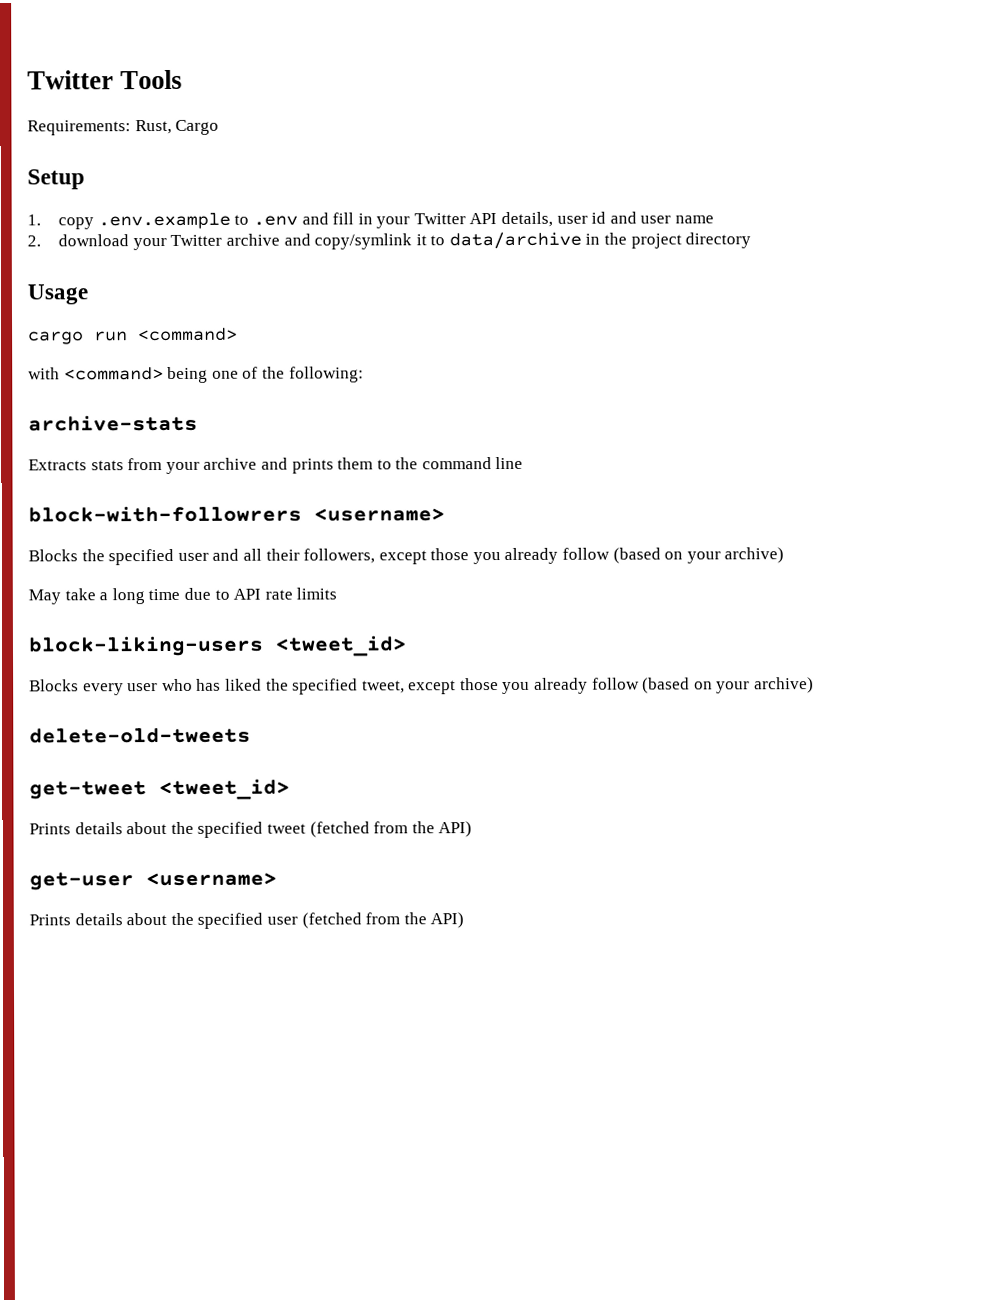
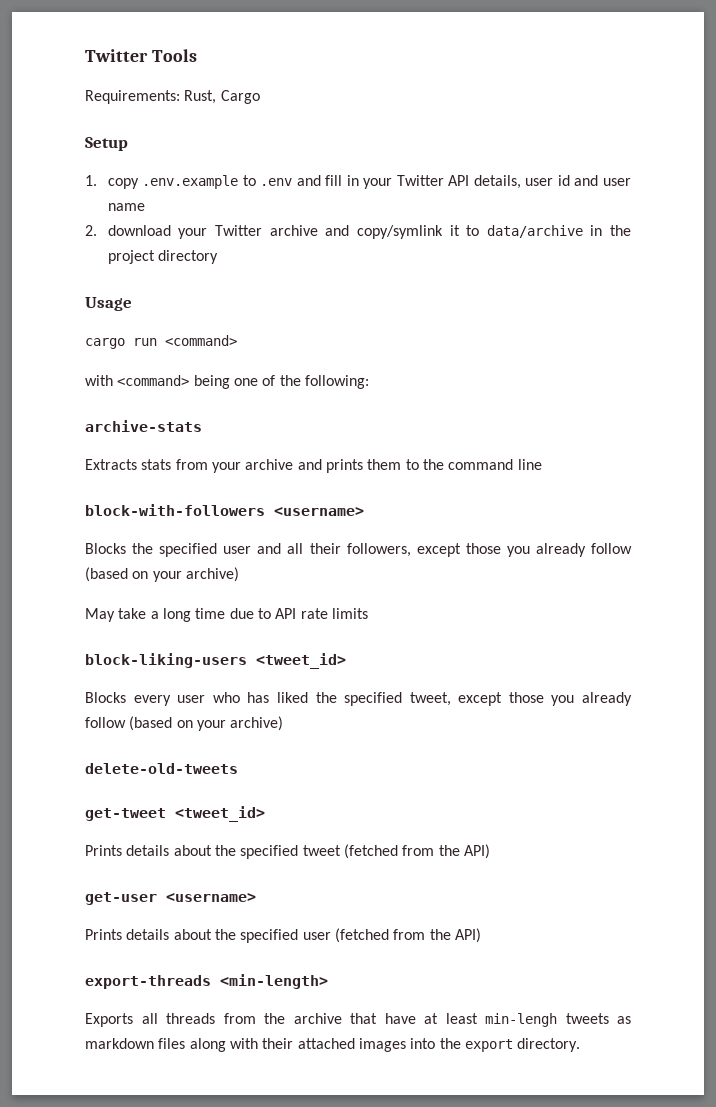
[28,505,302,523] block-with-followrers -> [85,504,265,516] block-with-followers
(465, 920) none -> [85,974,328,989] [85,1013,631,1027] [85,1038,581,1052] // export-threads <min-length> // Exports all threads from the archive that have at least min-lengh tweets as markdown files along with their attached images into the export directory.

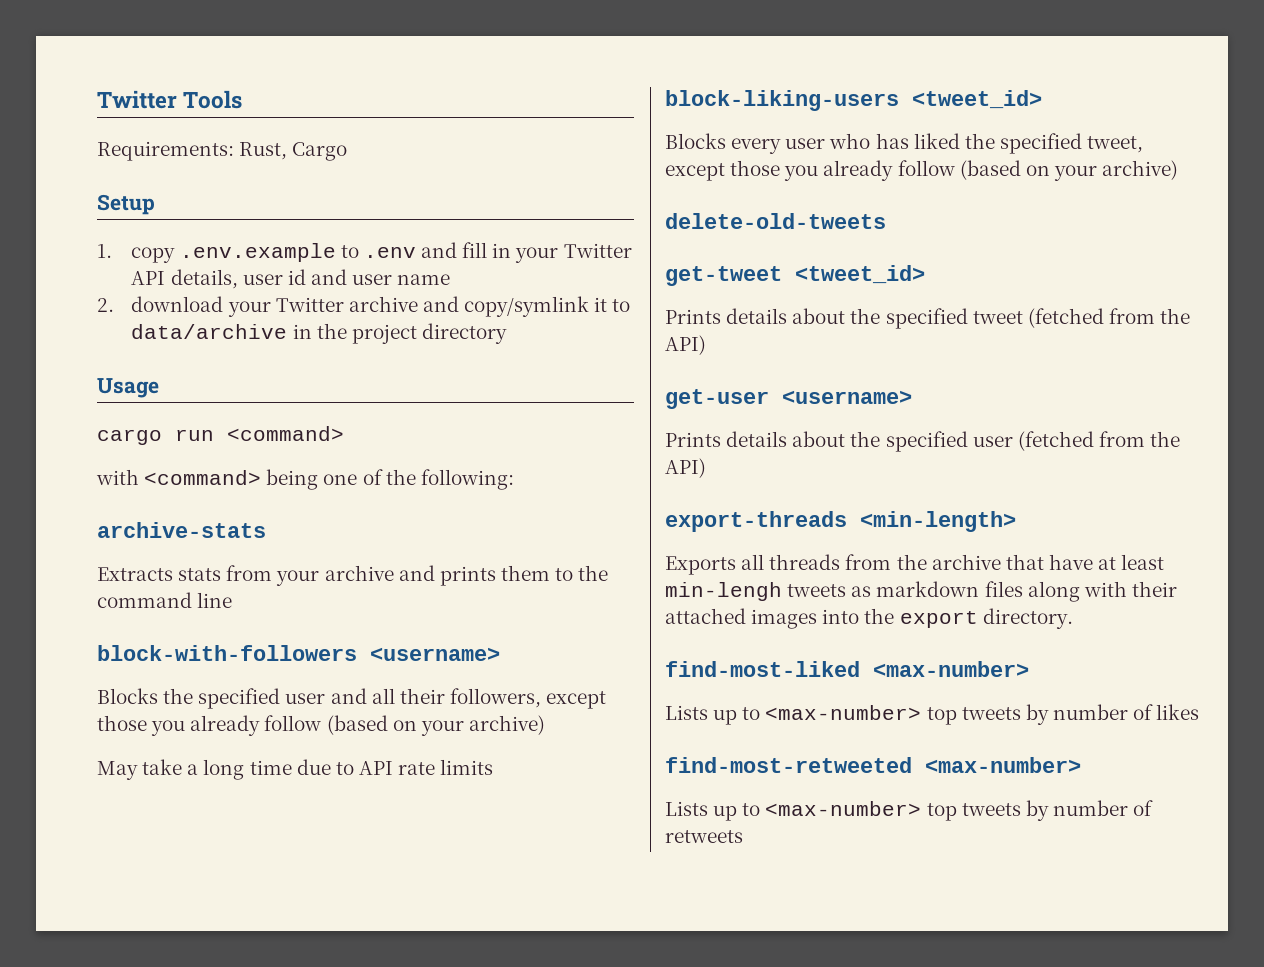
(581, 1045) none -> [665,661,1029,677] [665,704,1200,725] [665,757,1081,773] [665,800,1154,821] [665,830,743,843] // find-most-liked <max-number> // Lists up to <max-number> top tweets by number of likes // find-most-retweeted <max-number> // Lists up to <max-number> top tweets by number of retweets

